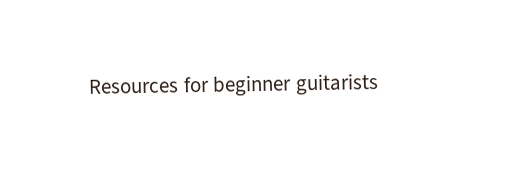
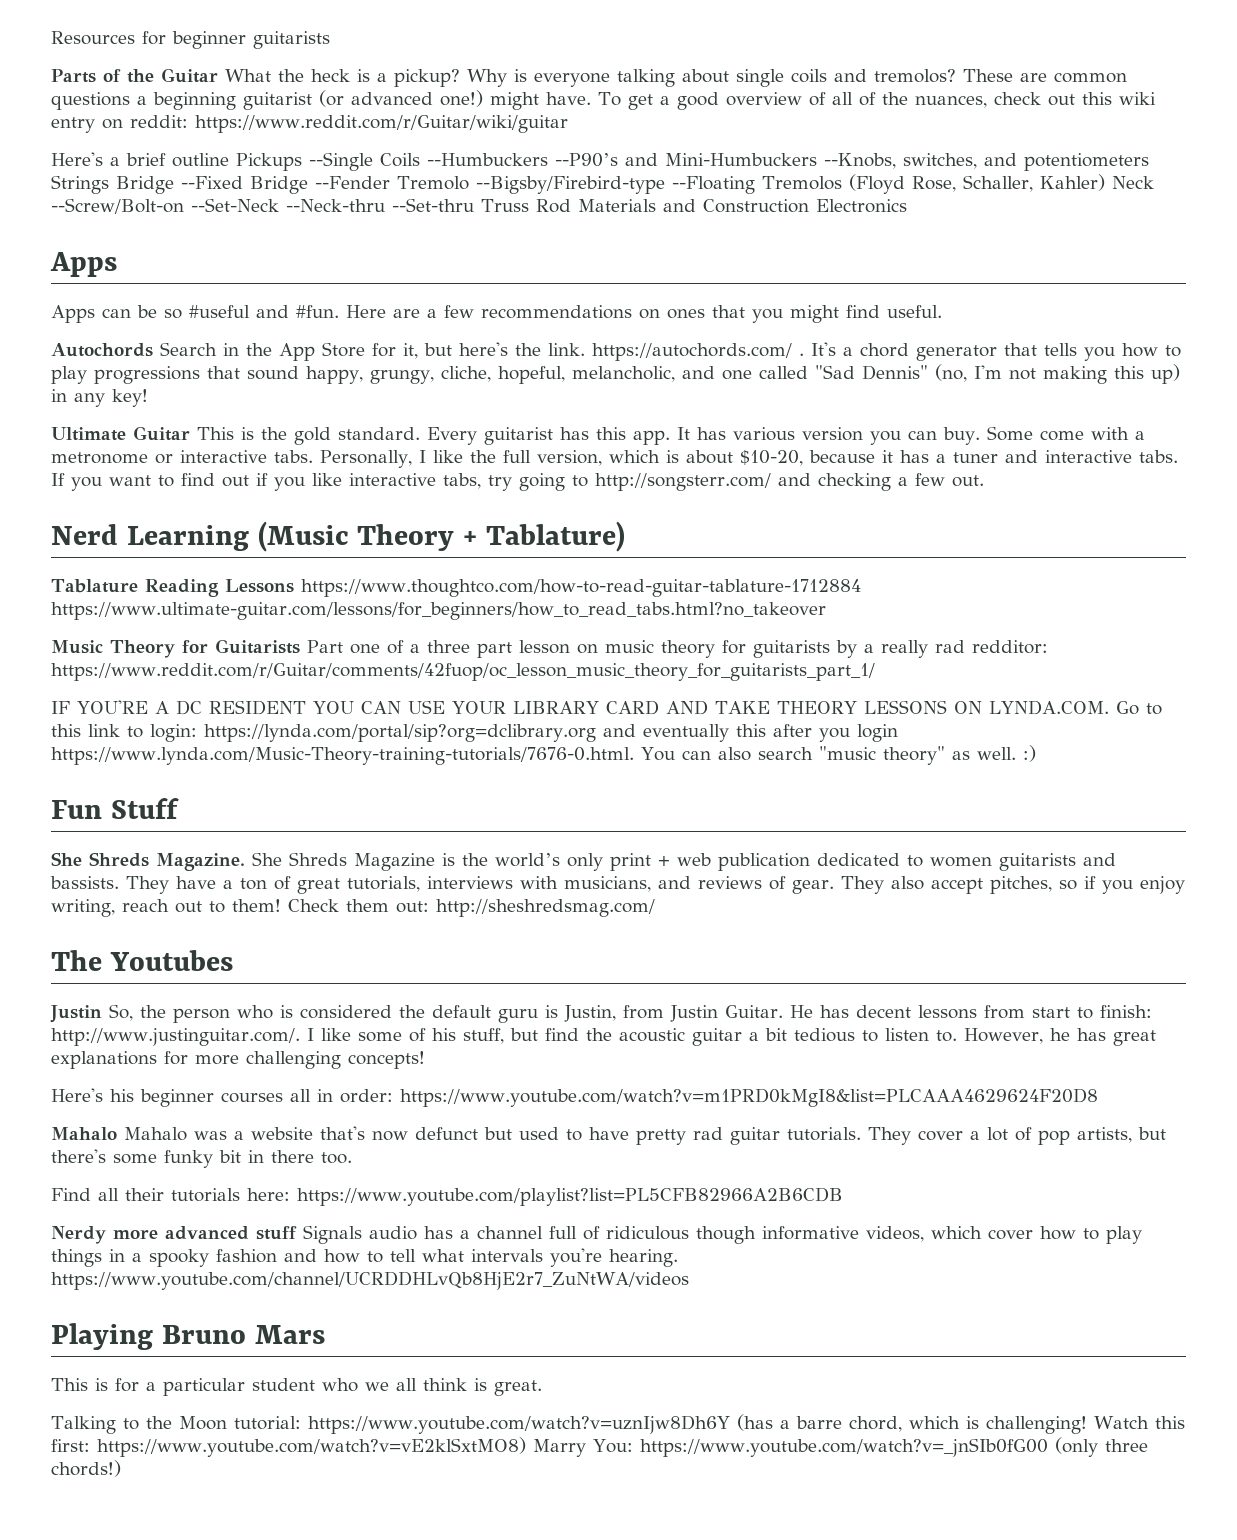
(380, 84) none -> [51,68,1127,87] [51,90,1156,110] [51,115,568,133] [51,152,1149,171] [51,174,1154,194] [51,198,907,214] [50,252,117,277] [51,305,942,323] [51,342,1181,361] [51,364,1180,384] [51,389,148,407] [51,426,1145,445] [51,450,1178,468] [51,473,984,491] [51,521,625,552] [51,579,861,597] [51,602,826,620] [51,639,1048,658] [51,663,875,681] [51,700,1162,715] [51,724,898,742] [51,745,1036,765] [51,798,179,819] [51,852,1116,871] [50,876,1185,894] [51,899,655,917] [51,950,233,971] [50,1004,1152,1023] [51,1028,1156,1046] [51,1051,425,1069] [51,1088,1098,1107] [51,1126,1166,1145] [51,1149,352,1168] [51,1187,843,1206] [51,1225,1142,1244] [51,1248,678,1267] [51,1271,689,1290] [51,1323,325,1350] [51,1378,542,1396] [51,1414,1185,1434] [51,1437,1148,1457] [51,1460,121,1477] // Parts of the Guitar What the heck is a pickup? Why is everyone talking about single coils and tremolos? These are common questions a beginning guitarist (or advanced one!) might have. To get a good overview of all of the nuances, check out this wiki entry on reddit: https://www.reddit.com/r/Guitar/wiki/guitar // Here's a brief outline Pickups --Single Coils --Humbuckers --P90’s and Mini-Humbuckers --Knobs, switches, and potentiometers Strings Bridge --Fixed Bridge --Fender Tremolo --Bigsby/Firebird-type --Floating Tremolos (Floyd Rose, Schaller, Kahler) Neck --Screw/Bolt-on --Set-Neck --Neck-thru --Set-thru Truss Rod Materials and Construction Electronics // Apps // Apps can be so #useful and #fun. Here are a few recommendations on ones that you might find useful. // Autochords Search in the App Store for it, but here's the link. https://autochords.com/ . It's a chord generator that tells you how to play progressions that sound happy, grungy, cliche, hopeful, melancholic, and one called "Sad Dennis" (no, I'm not making this up) in any key! // Ultimate Guitar This is the gold standard. Every guitarist has this app. It has various version you can buy. Some come with a metronome or interactive tabs. Personally, I like the full version, which is about $10-20, because it has a tuner and interactive tabs. If you want to find out if you like interactive tabs, try going to http://songsterr.com/ and checking a few out. // Nerd Learning (Music Theory + Tablature) // Tablature Reading Lessons https://www.thoughtco.com/how-to-read-guitar-tablature-1712884 https://www.ultimate-guitar.com/lessons/for_beginners/how_to_read_tabs.html?no_takeover // Music Theory for Guitarists Part one of a three part lesson on music theory for guitarists by a really rad redditor: https://www.reddit.com/r/Guitar/comments/42fuop/oc_lesson_music_theory_for_guitarists_part_1/ // IF YOU'RE A DC RESIDENT YOU CAN USE YOUR LIBRARY CARD AND TAKE THEORY LESSONS ON LYNDA.COM. Go to this link to login: https://lynda.com/portal/sip?org=dclibrary.org and eventually this after you login https://www.lynda.com/Music-Theory-training-tutorials/7676-0.html. You can also search "music theory" as well. :) // Fun Stuff // She Shreds Magazine. She Shreds Magazine is the world’s only print + web publication dedicated to women guitarists and bassists. They have a ton of great tutorials, interviews with musicians, and reviews of gear. They also accept pitches, so if you enjoy writing, reach out to them! Check them out: http://sheshredsmag.com/ // The Youtubes // Justin So, the person who is considered the default guru is Justin, from Justin Guitar. He has decent lessons from start to finish: http://www.justinguitar.com/. I like some of his stuff, but find the acoustic guitar a bit tedious to listen to. However, he has great explanations for more challenging concepts! // Here's his beginner courses all in order: https://www.youtube.com/watch?v=m1PRD0kMgI8&list=PLCAAA4629624F20D8 // Mahalo Mahalo was a website that's now defunct but used to have pretty rad guitar tutorials. They cover a lot of pop artists, but there's some funky bit in there too. // Find all their tutorials here: https://www.youtube.com/playlist?list=PL5CFB82966A2B6CDB // Nerdy more advanced stuff Signals audio has a channel full of ridiculous though informative videos, which cover how to play things in a spooky fashion and how to tell what intervals you're hearing. https://www.youtube.com/channel/UCRDDHLvQb8HjE2r7_ZuNtWA/videos // Playing Bruno Mars // This is for a particular student who we all think is great. // Talking to the Moon tutorial: https://www.youtube.com/watch?v=uznIjw8Dh6Y (has a barre chord, which is challenging! Watch this first: https://www.youtube.com/watch?v=vE2klSxtMO8) Marry You: https://www.youtube.com/watch?v=_jnSIb0fG00 (only three chords!)

